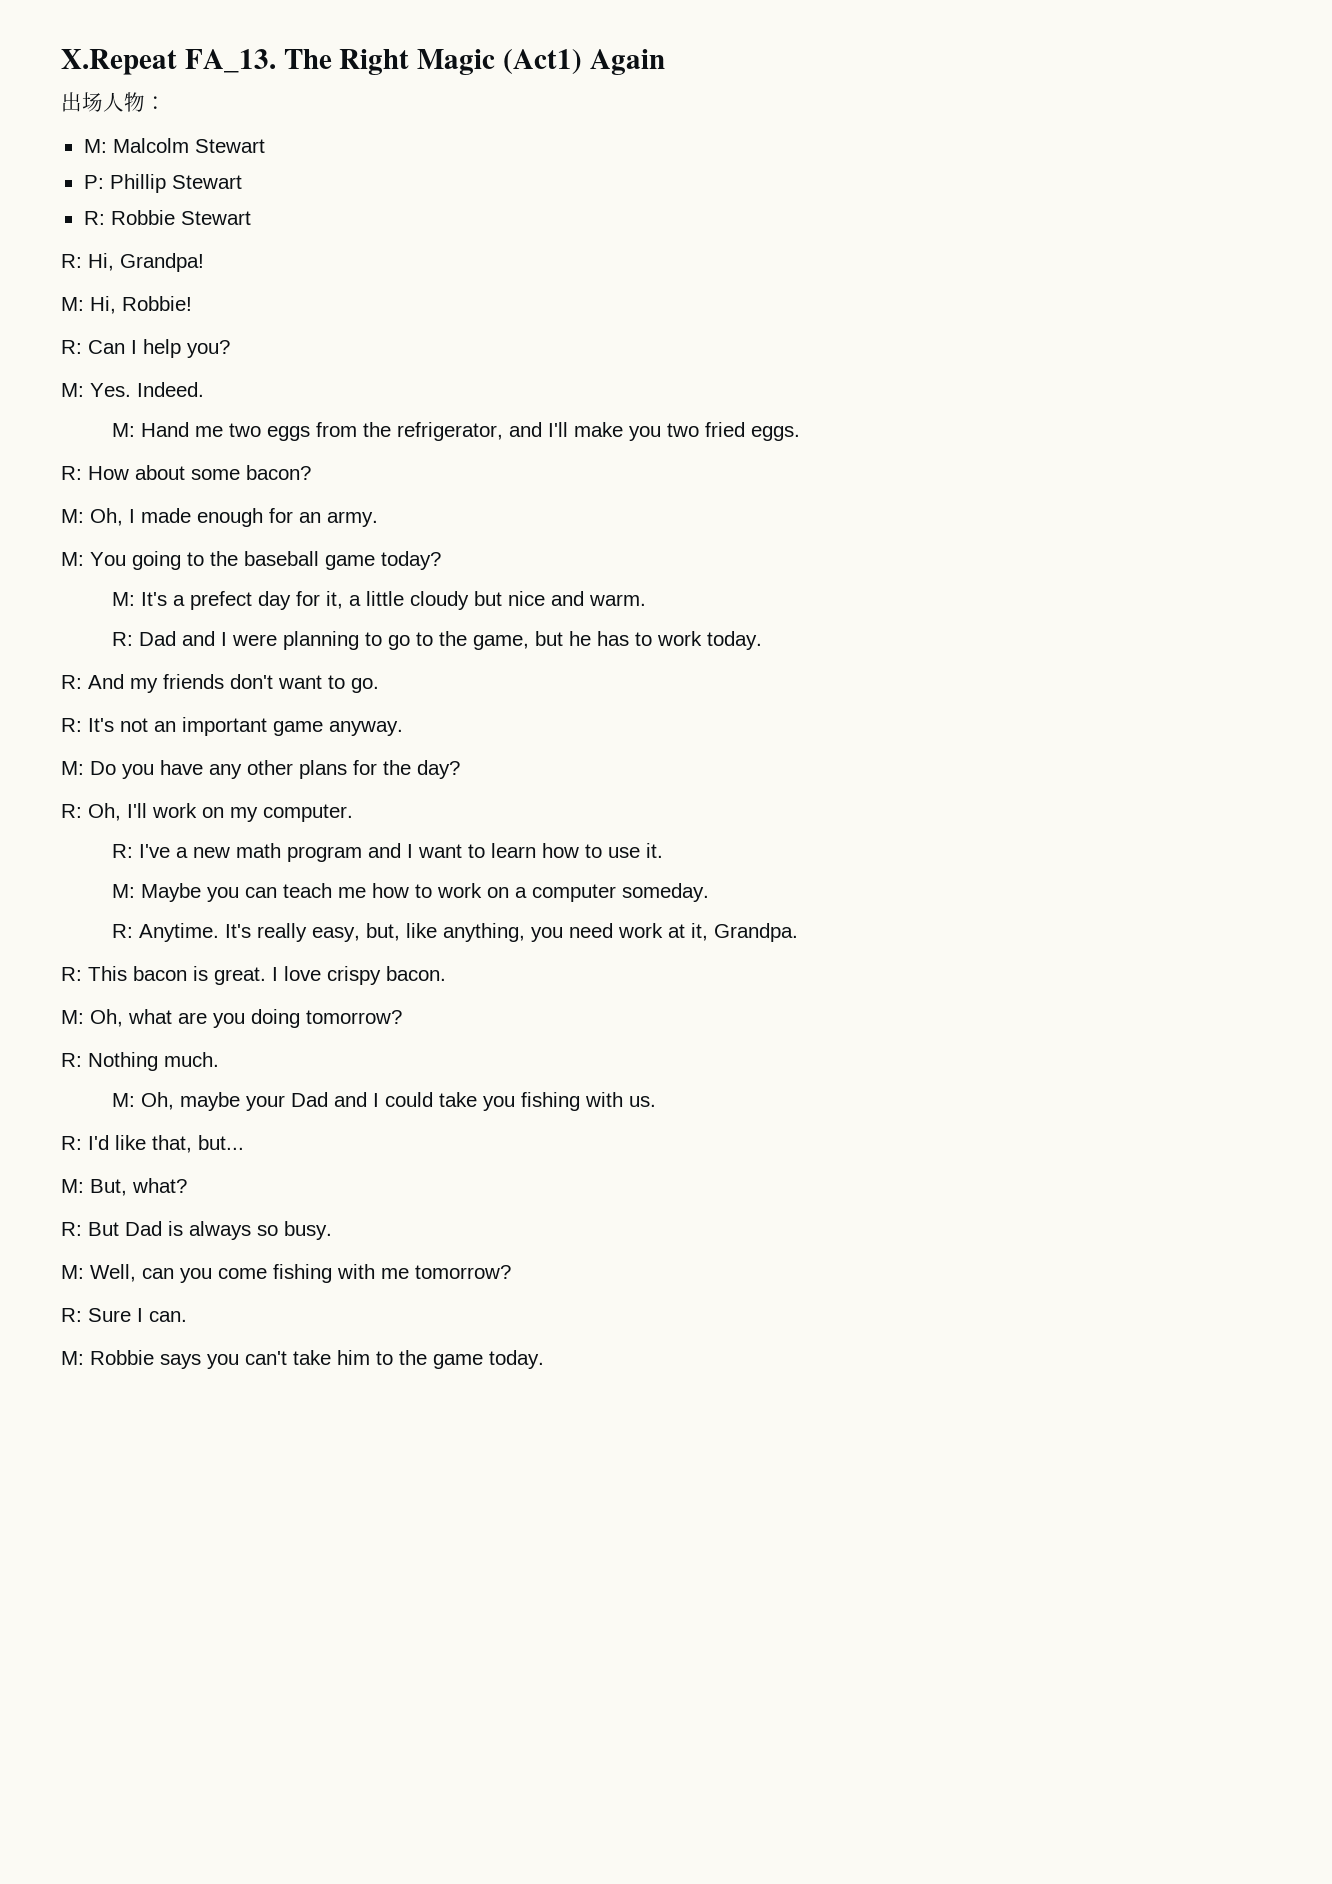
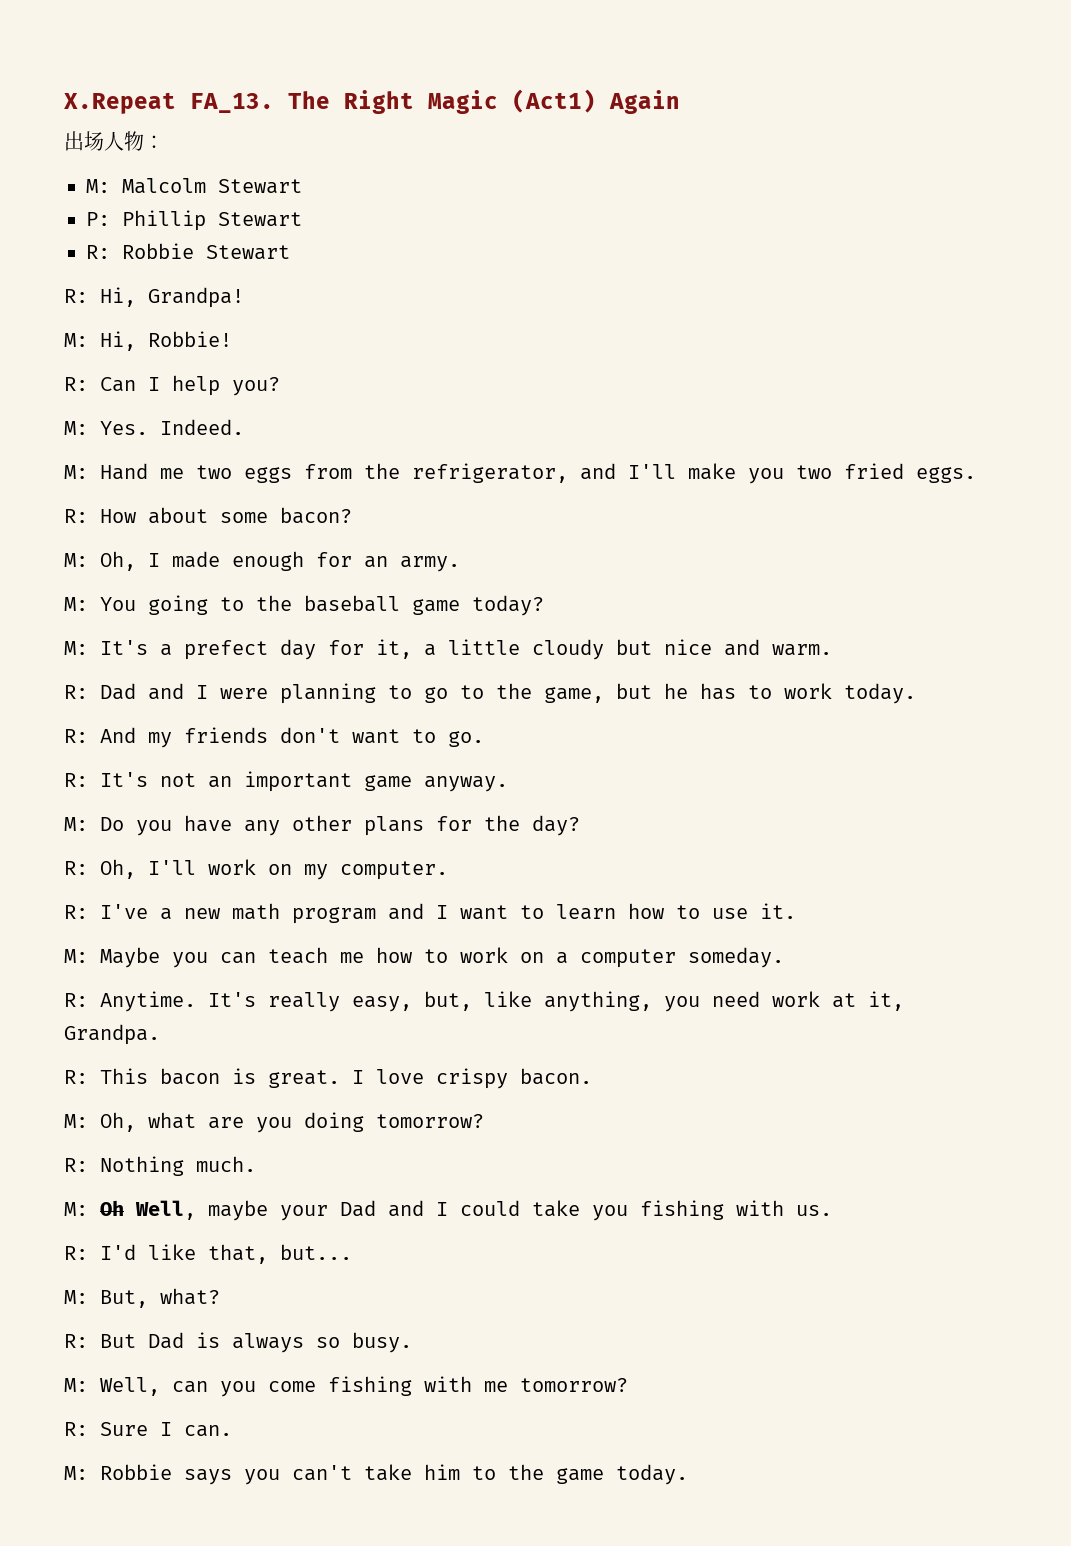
[140,1092,174,1110] Oh, -> [100,1200,196,1220] Oh Well,

